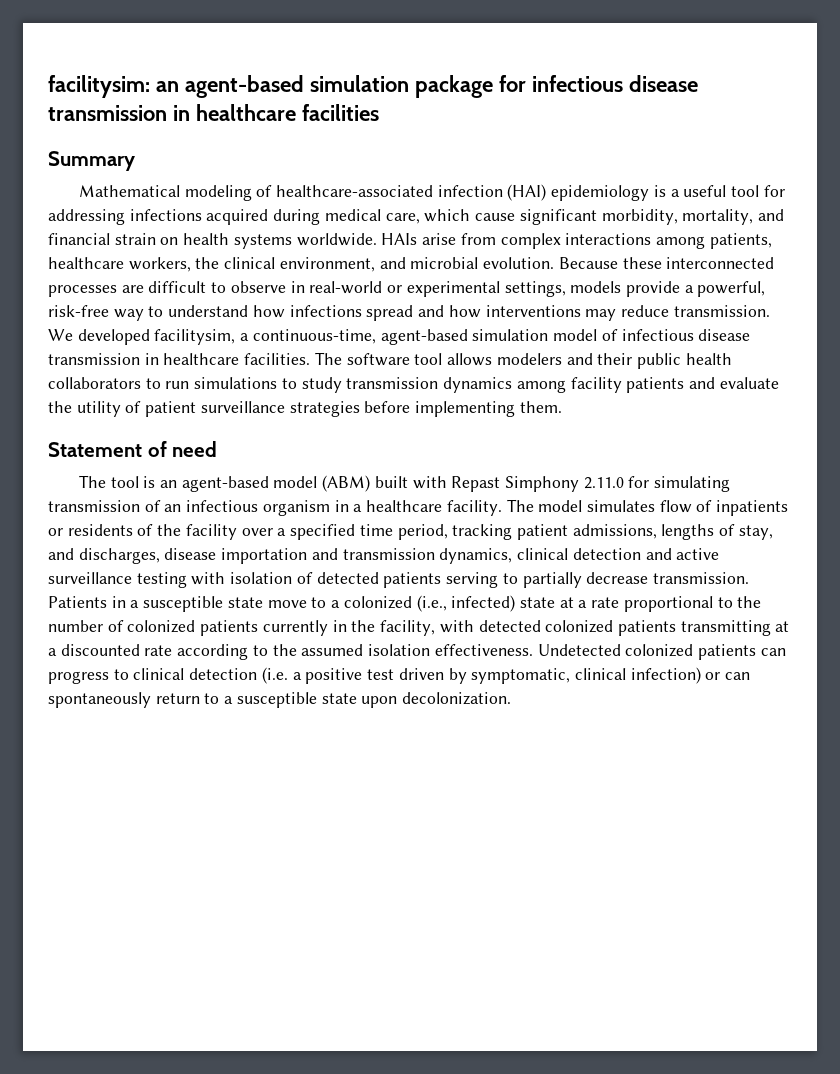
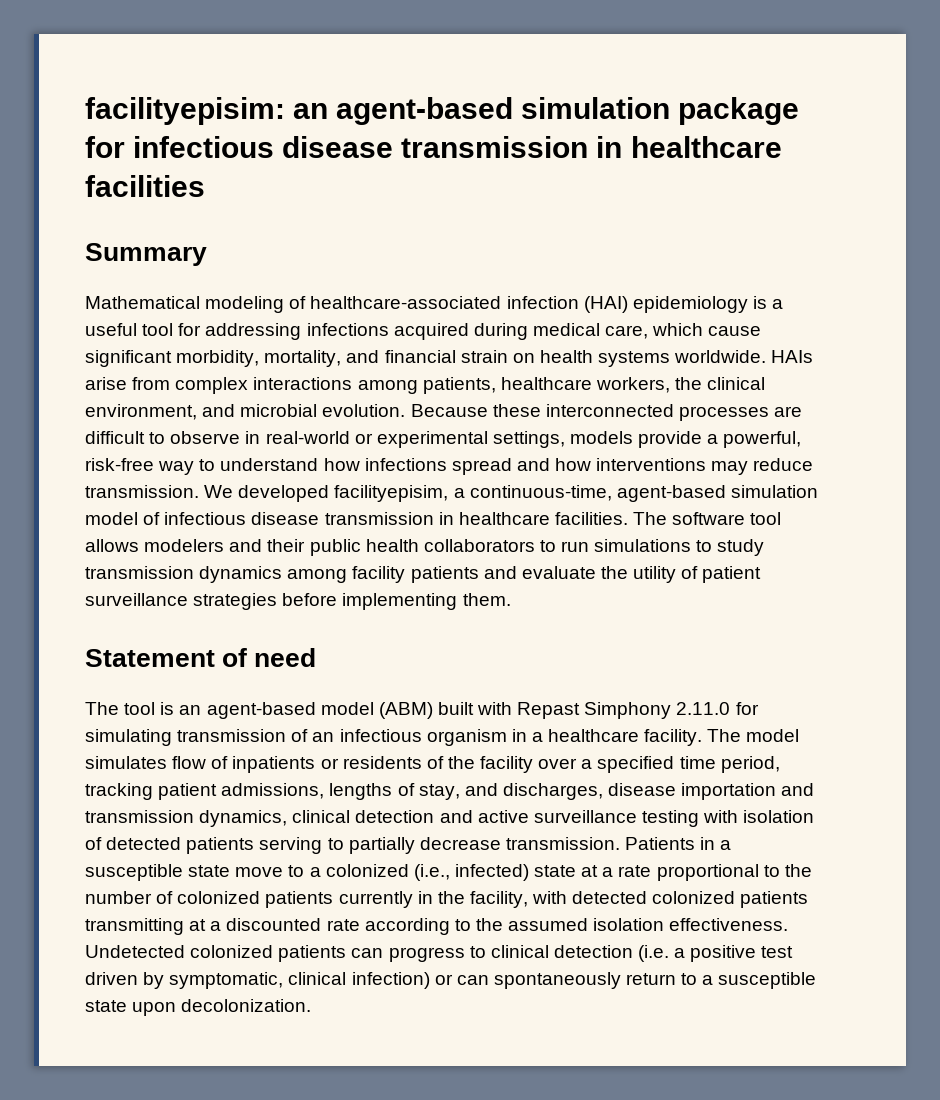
[48,75,150,98] facilitysim: -> [85,97,285,125] facilityepisim:
[154,329,236,345] facilitysim, -> [334,485,449,502] facilityepisim,

